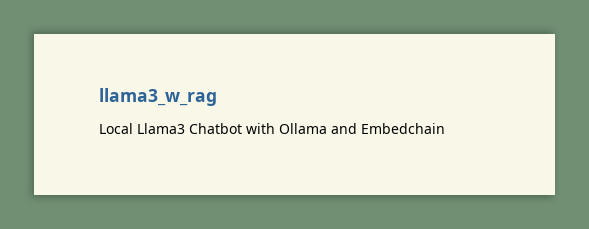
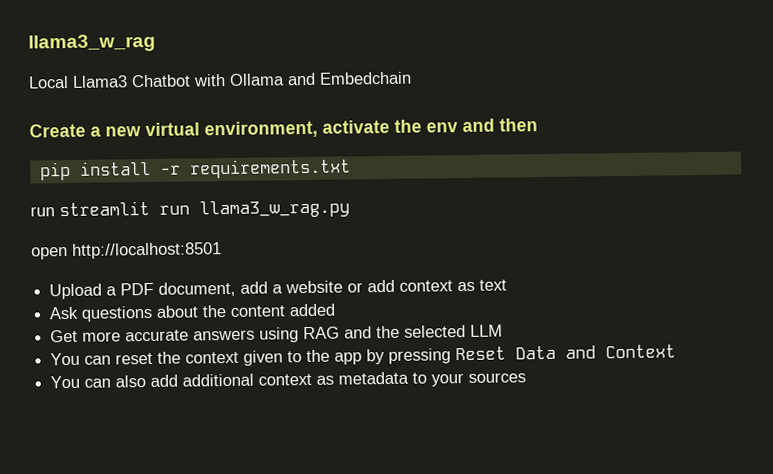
(445, 128) none -> [29,118,538,139] [39,158,351,181] [30,199,350,219] [31,242,222,260] [49,279,508,300] [49,303,336,322] [50,324,504,343] [50,344,677,366] [50,371,527,389] // Create a new virtual environment, activate the env and then // pip install -r requirements.txt // run streamlit run llama3_w_rag.py // open http://localhost:8501 // Upload a PDF document, add a website or add context as text // Ask questions about the content added // Get more accurate answers using RAG and the selected LLM // You can reset the context given to the app by pressing Reset Data and Context // You can also add additional context as metadata to your sources

